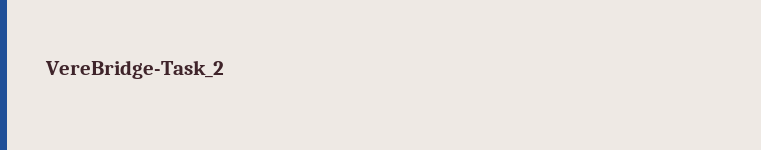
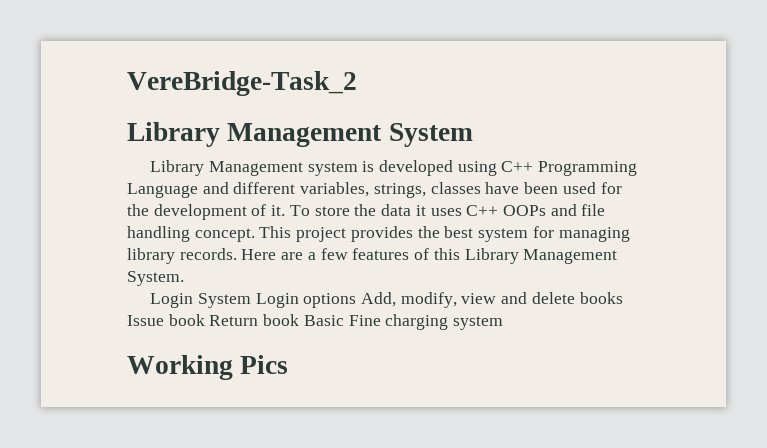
(224, 69) none -> [127,122,473,147] [150,160,638,176] [127,182,622,198] [127,204,606,220] [127,226,630,242] [127,248,618,264] [127,271,184,286] [150,292,623,308] [127,314,504,330] [127,355,289,380] // Library Management System // Library Management system is developed using C++ Programming Language and different variables, strings, classes have been used for the development of it. To store the data it uses C++ OOPs and file handling concept. This project provides the best system for managing library records. Here are a few features of this Library Management System. // Login System Login options Add, modify, view and delete books Issue book Return book Basic Fine charging system // Working Pics

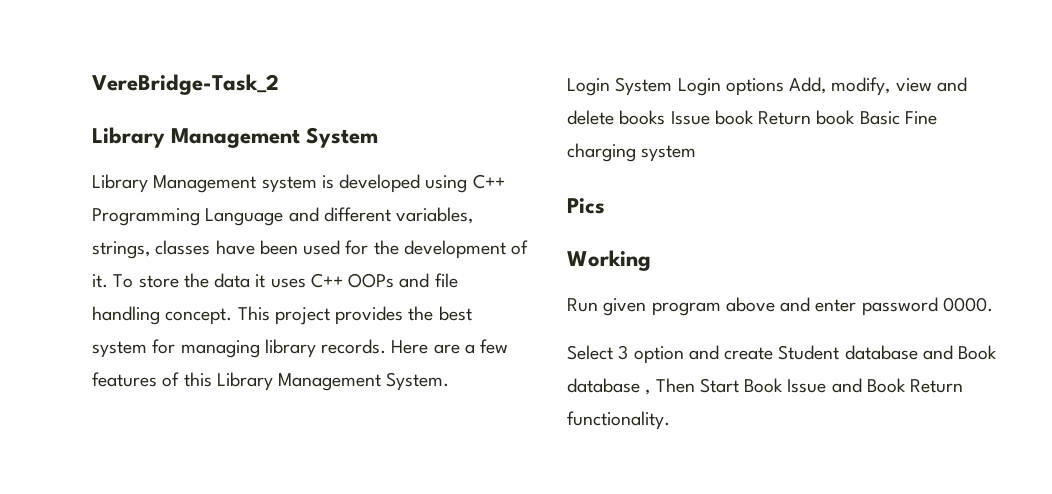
(504, 323) none -> [567,198,605,214] // Pics
[240,355,289,374] Pics -> [567,297,993,316] [567,345,998,364] [567,378,964,395] [567,411,670,430] // Run given program above and enter password 0000. // Select 3 option and create Student database and Book database , Then Start Book Issue and Book Return functionality.

